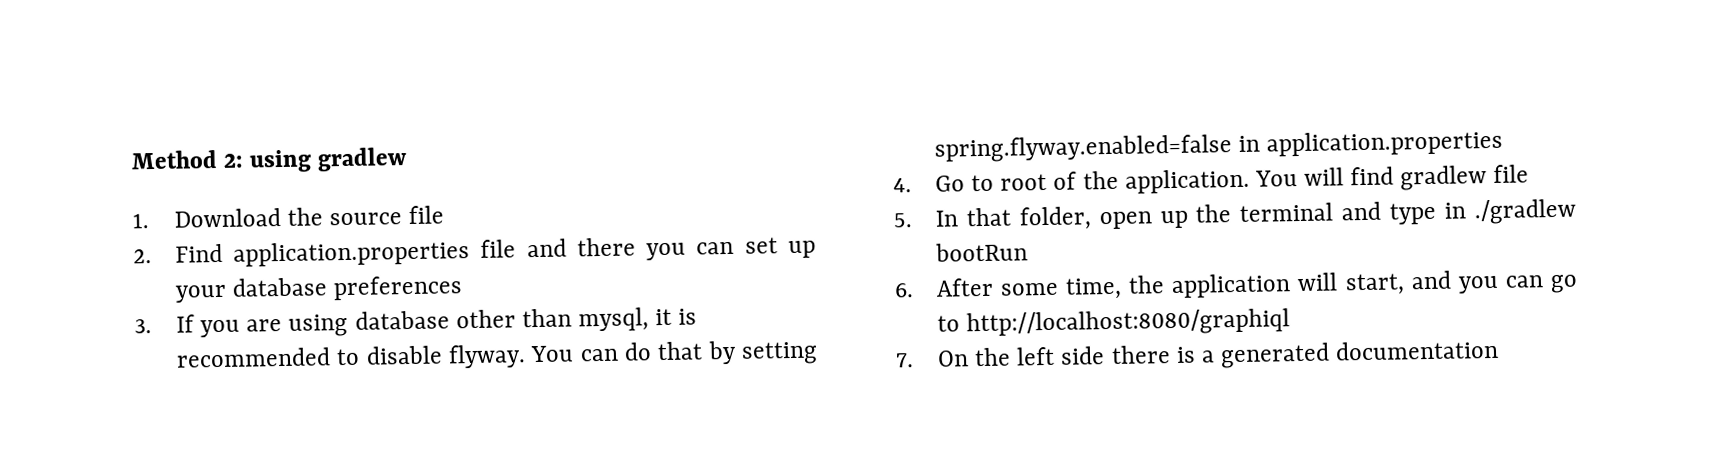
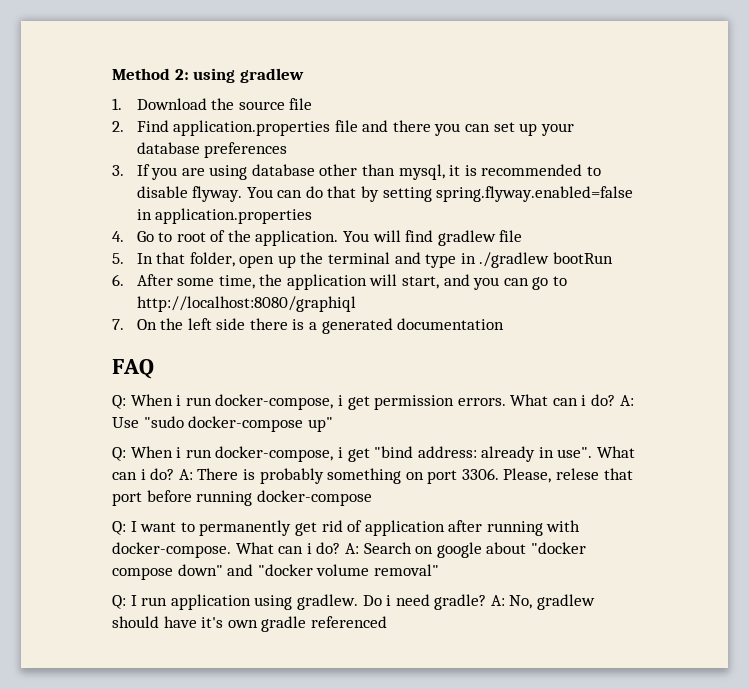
(1500, 350) none -> [112,359,154,379] [112,394,634,410] [112,416,333,432] [112,446,636,462] [112,468,633,484] [112,490,372,506] [112,520,581,536] [112,542,586,558] [112,564,439,580] [112,594,596,610] [112,616,387,632] // FAQ // Q: When i run docker-compose, i get permission errors. What can i do? A: Use "sudo docker-compose up" // Q: When i run docker-compose, i get "bind address: already in use". What can i do? A: There is probably something on port 3306. Please, relese that port before running docker-compose // Q: I want to permanently get rid of application after running with docker-compose. What can i do? A: Search on google about "docker compose down" and "docker volume removal" // Q: I run application using gradlew. Do i need gradle? A: No, gradlew should have it's own gradle referenced

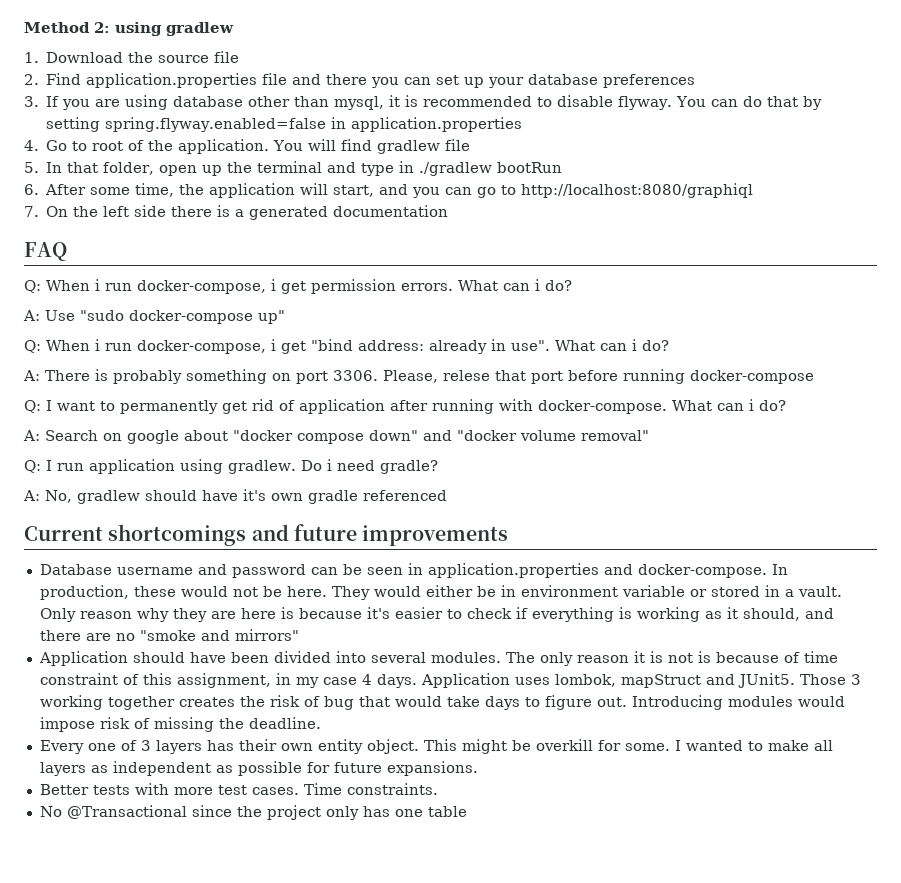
(616, 400) none -> (572, 285) //
(175, 474) none -> (669, 345) //
(341, 548) none -> (786, 405) //
(487, 602) none -> (438, 467) //
(387, 622) none -> [24,524,509,546] [39,563,788,578] [39,585,842,600] [39,607,834,622] [39,629,299,641] [38,651,838,666] [39,673,861,688] [39,695,845,710] [39,717,321,732] [39,739,833,754] [39,761,478,776] [39,783,438,795] [39,805,467,820] // Current shortcomings and future improvements // Database username and password can be seen in application.properties and docker-compose. In production, these would not be here. They would either be in environment variable or stored in a vault. Only reason why they are here is because it's easier to check if everything is working as it should, and there are no "smoke and mirrors" // Application should have been divided into several modules. The only reason it is not is because of time constraint of this assignment, in my case 4 days. Application uses lombok, mapStruct and JUnit5. Those 3 working together creates the risk of bug that would take days to figure out. Introducing modules would impose risk of missing the deadline. // Every one of 3 layers has their own entity object. This might be overkill for some. I wanted to make all layers as independent as possible for future expansions. // Better tests with more test cases. Time constraints. // No @Transactional since the project only has one table

